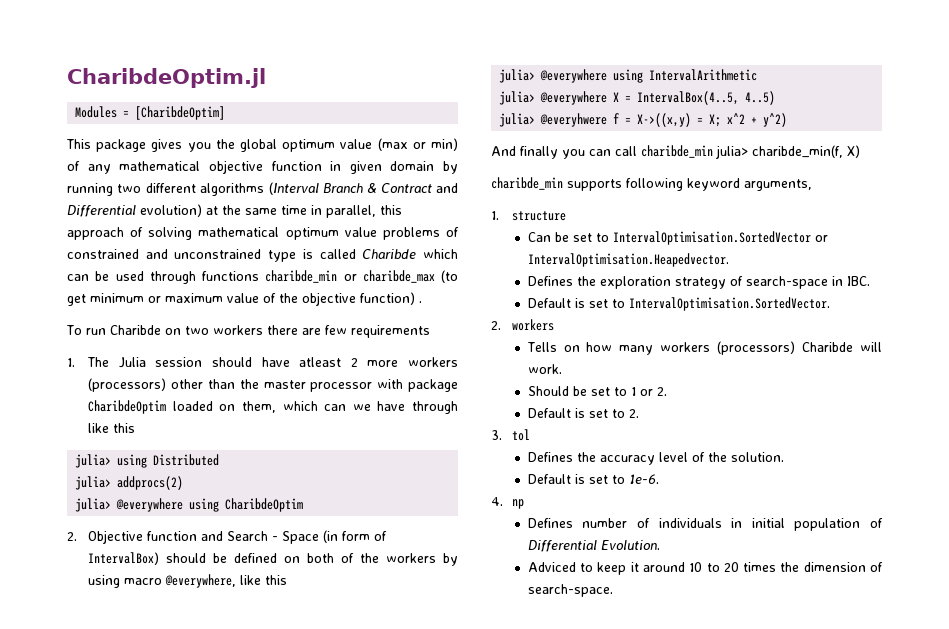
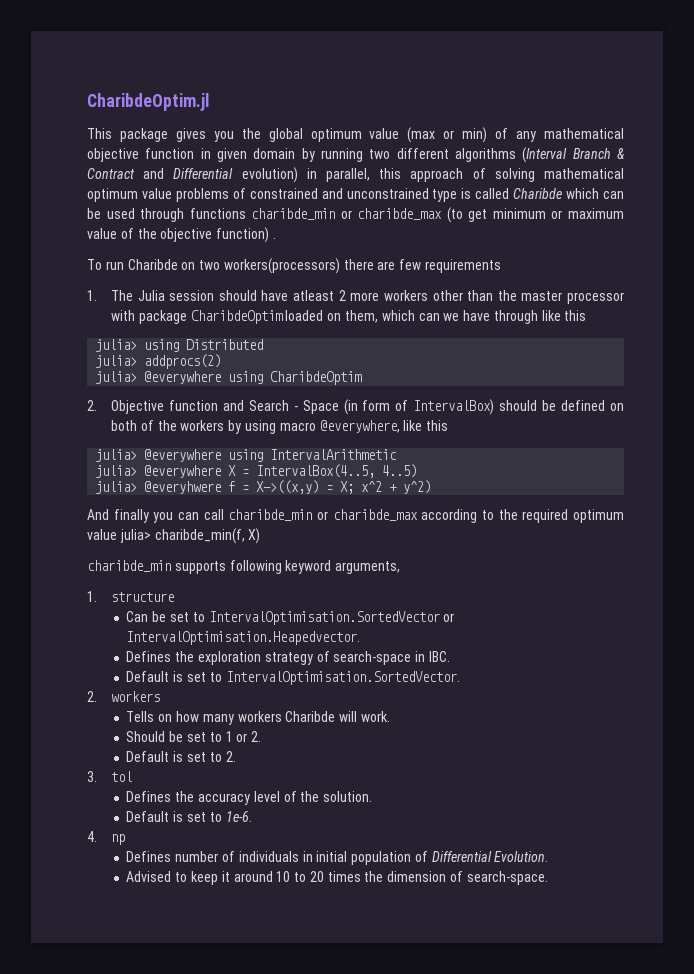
[75,106,226,120] // Modules = [CharibdeOptim] -> (209, 102) none
[206,205,307,215] at the same time -> (298, 175) none
[212,325,263,335] workers -> [223,258,340,274] workers(processors)
[88,378,167,392] (processors) -> (428, 295) none
(713, 151) none -> [317,509,624,523] [87,529,117,540] or charibde_max according to the required optimum value
[717,341,796,355] (processors) -> (282, 716) none
[527,562,576,572] Adviced -> [126,871,172,882] Advised

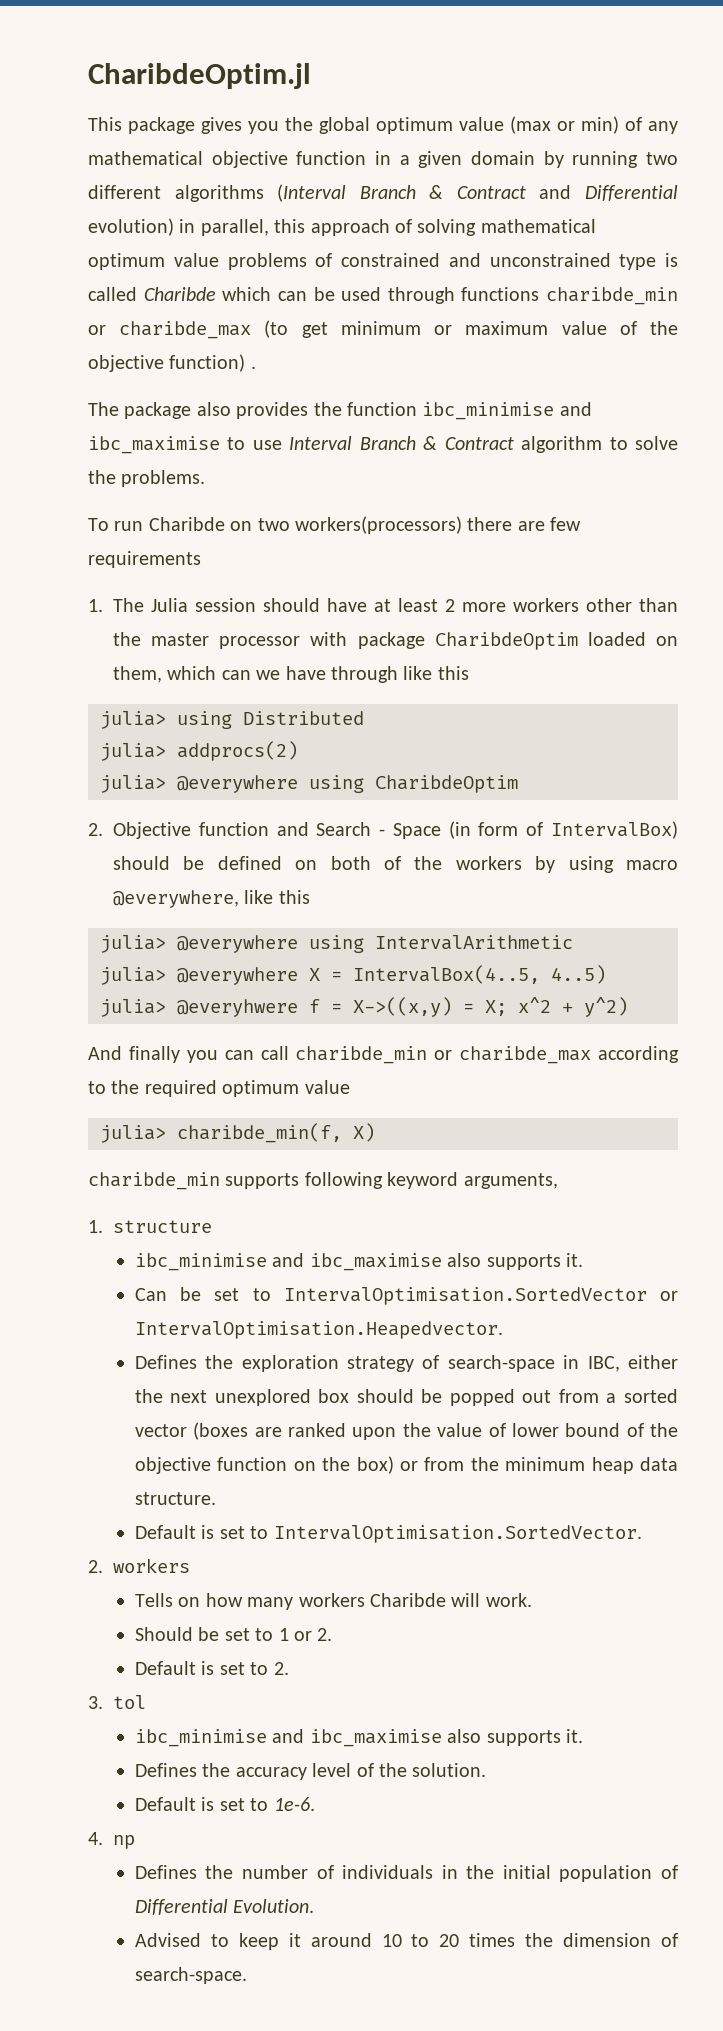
(211, 153) none -> [399,155,410,165] a
(276, 238) none -> [88,402,592,420] [88,436,679,454] [88,470,206,487] // The package also provides the function ibc_minimise and ibc_maximise to use Interval Branch & Contract algorithm to solve the problems.
[293,290,335,301] atleast -> [374,598,438,612] at least
(117, 534) none -> (350, 1087) //
(175, 597) none -> [134,1253,583,1271] // ibc_minimise and ibc_maximise also supports it.
[428,651,450,662] IBC. -> [587,1355,678,1372] [134,1389,678,1406] [134,1422,678,1440] [134,1456,678,1474] [134,1492,216,1505] IBC, either the next unexplored box should be popped out from a sorted vector (boxes are ranked upon the value of lower bound of the objective function on the box) or from the minimum heap data structure.
(133, 776) none -> [134,1729,583,1747] // ibc_minimise and ibc_maximise also supports it.
(172, 856) none -> [205,1865,234,1879] the
(313, 856) none -> [466,1865,495,1879] the

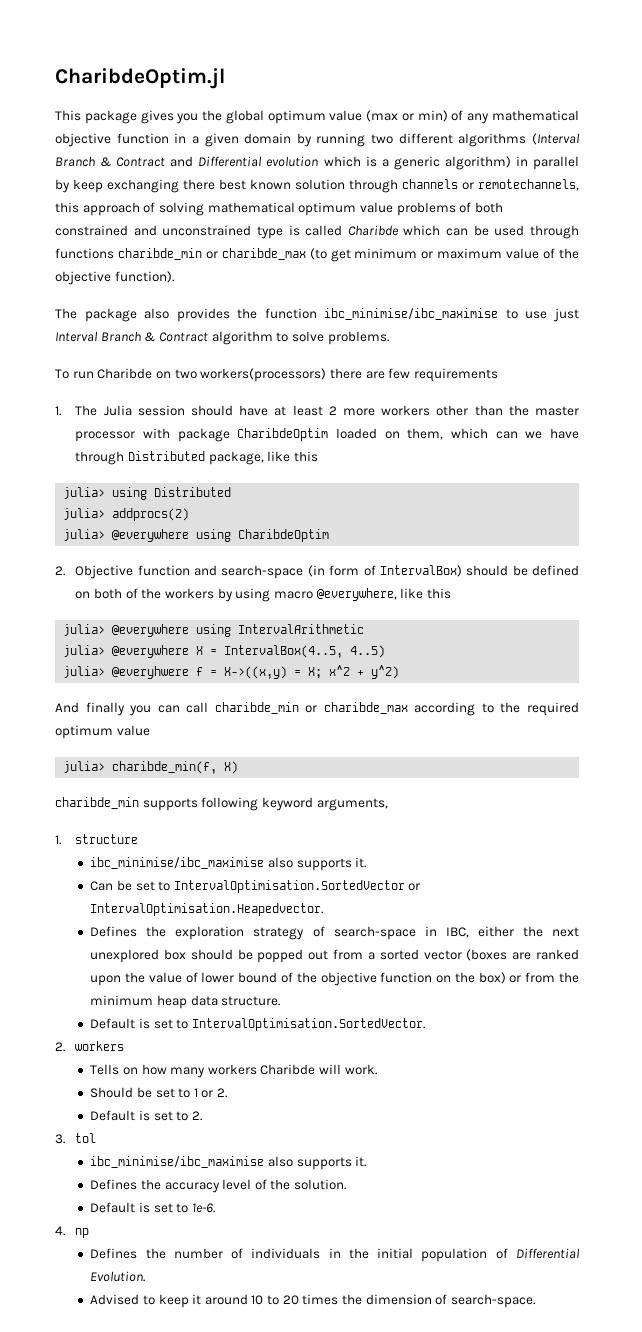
[88,218,269,236] evolution) in parallel, -> [266,156,579,170] [55,179,579,193] evolution which is a generic algorithm) in parallel by keep exchanging there best known solution through channels or remotechannels,
(333, 260) none -> [474,202,503,213] both
[169,354,256,372] function) . -> [114,271,174,283] function).
[422,402,592,420] [88,436,220,454] ibc_minimise and ibc_maximise -> [324,308,499,320] ibc_minimise/ibc_maximise
(282, 445) none -> [553,308,579,322] just
[88,470,116,484] the -> (324, 336) none
(398, 674) none -> [128,451,264,465] Distributed package,
[316,822,441,839] Search - Space -> [221,565,304,579] search-space
[134,1253,442,1271] ibc_minimise and ibc_maximise -> [90,857,265,869] ibc_minimise/ibc_maximise
[134,1729,442,1747] ibc_minimise and ibc_maximise -> [90,1156,265,1168] ibc_minimise/ibc_maximise

